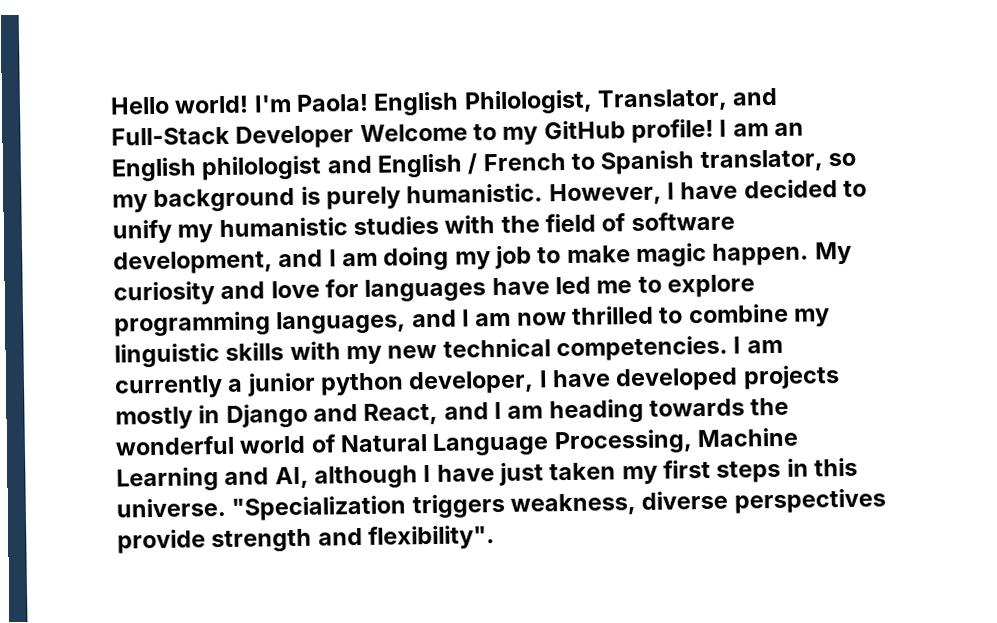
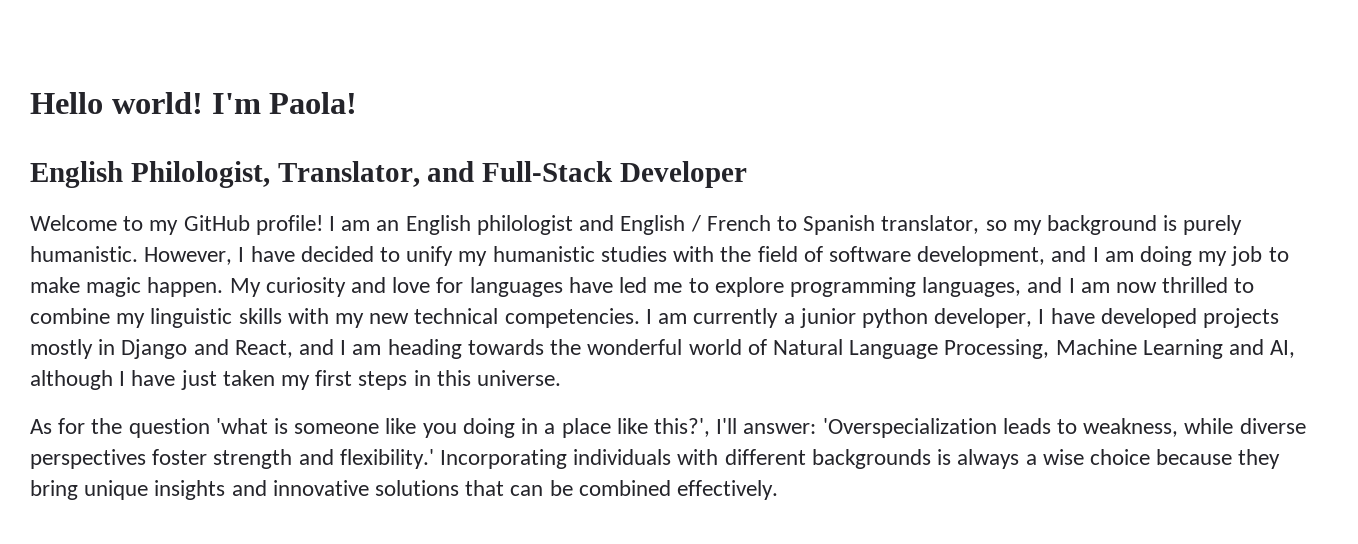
(370, 102) none -> (358, 103) //
(355, 137) none -> (748, 174) //
[231,493,637,521] "Specialization triggers weakness, -> [30,418,1234,438] // As for the question 'what is someone like you doing in a place like this?', I'll answer: 'Overspecialization leads to weakness, while
[117,529,206,554] provide -> [152,449,208,465] foster
[368,525,496,550] flexibility". -> [339,449,1281,469] [30,480,779,500] flexibility.' Incorporating individuals with different backgrounds is always a wise choice because they bring unique insights and innovative solutions that can be combined effectively.

